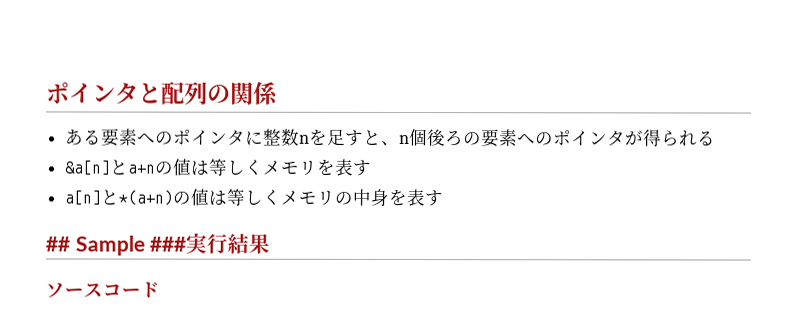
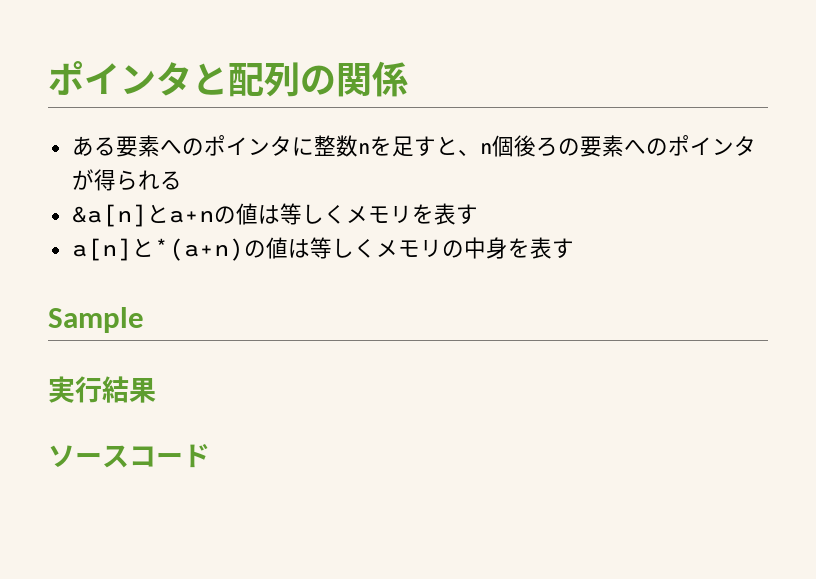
[45,236,70,252] ## -> (574, 248) none
[149,236,187,252] ### -> (144, 320) //

